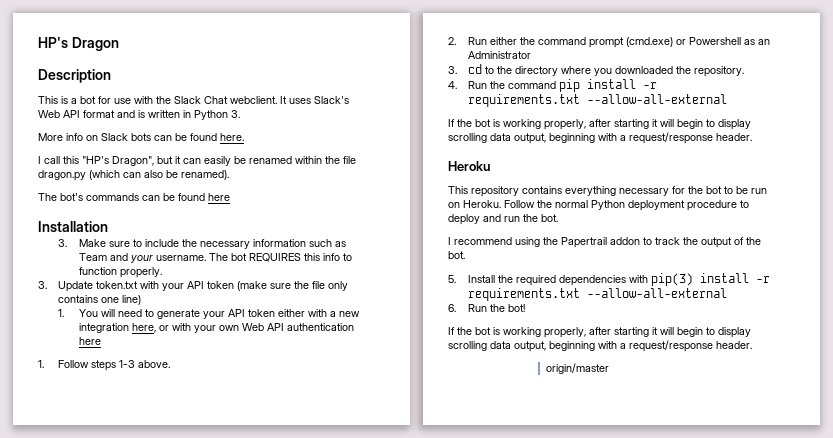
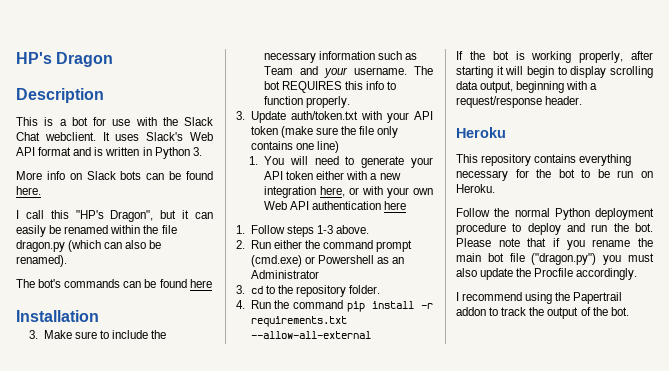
[96,281,139,289] token.txt -> [290,111,358,120] auth/token.txt
[515,66,745,77] directory where you downloaded the repository. -> [296,285,381,297] repository folder.
(501, 204) none -> (495, 188) //
(558, 218) none -> [456,238,653,250] [456,253,654,265] [456,268,638,280] Please note that if you rename the main bot file ("dragon.py") you must also update the Procfile accordingly.
[448,273,771,286] [468,288,728,301] [448,304,526,312] [448,327,751,338] [448,340,752,352] [546,363,610,374] // 5. Install the required dependencies with pip(3) install -r requirements.txt --allow-all-external // 6. Run the bot! // If the bot is working properly, after starting it will begin to display scrolling data output, beginning with a request/response header. // origin/master -> (629, 311) none

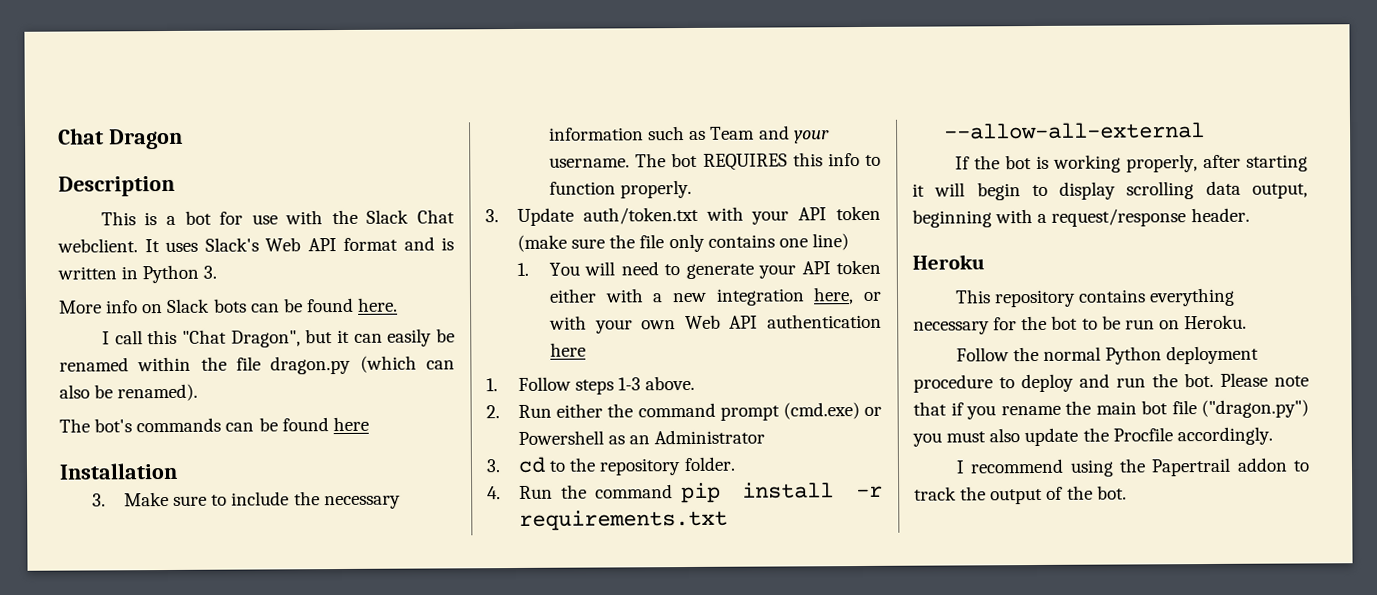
[16,52,52,64] HP's -> [58,128,104,145] Chat
[75,210,104,219] "HP's -> [181,329,227,344] "Chat

